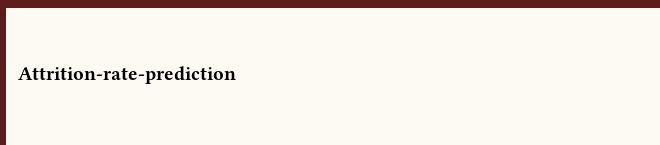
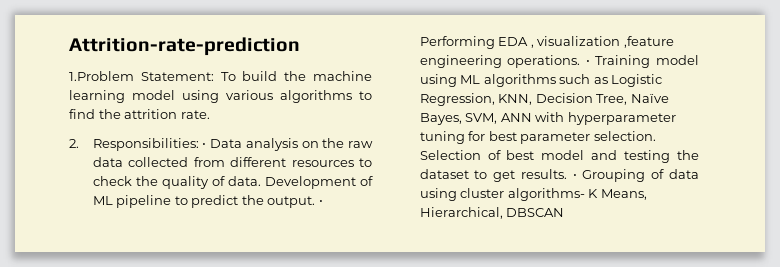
(236, 75) none -> [69,71,373,81] [69,90,372,103] [69,109,210,119] [69,138,373,151] [92,157,372,167] [92,176,373,189] [92,195,323,208] [419,36,674,49] [419,55,699,68] [419,74,663,87] [419,93,669,106] [419,112,676,125] [419,131,656,144] [419,150,699,163] [419,169,699,182] [419,188,647,201] [419,207,565,219] // 1.Problem Statement: To build the machine learning model using various algorithms to find the attrition rate. // 2. Responsibilities: • Data analysis on the raw data collected from different resources to check the quality of data. Development of ML pipeline to predict the output. • Performing EDA , visualization ,feature engineering operations. • Training model using ML algorithms such as Logistic Regression, KNN, Decision Tree, Naïve Bayes, SVM, ANN with hyperparameter tuning for best parameter selection. Selection of best model and testing the dataset to get results. • Grouping of data using cluster algorithms- K Means, Hierarchical, DBSCAN

